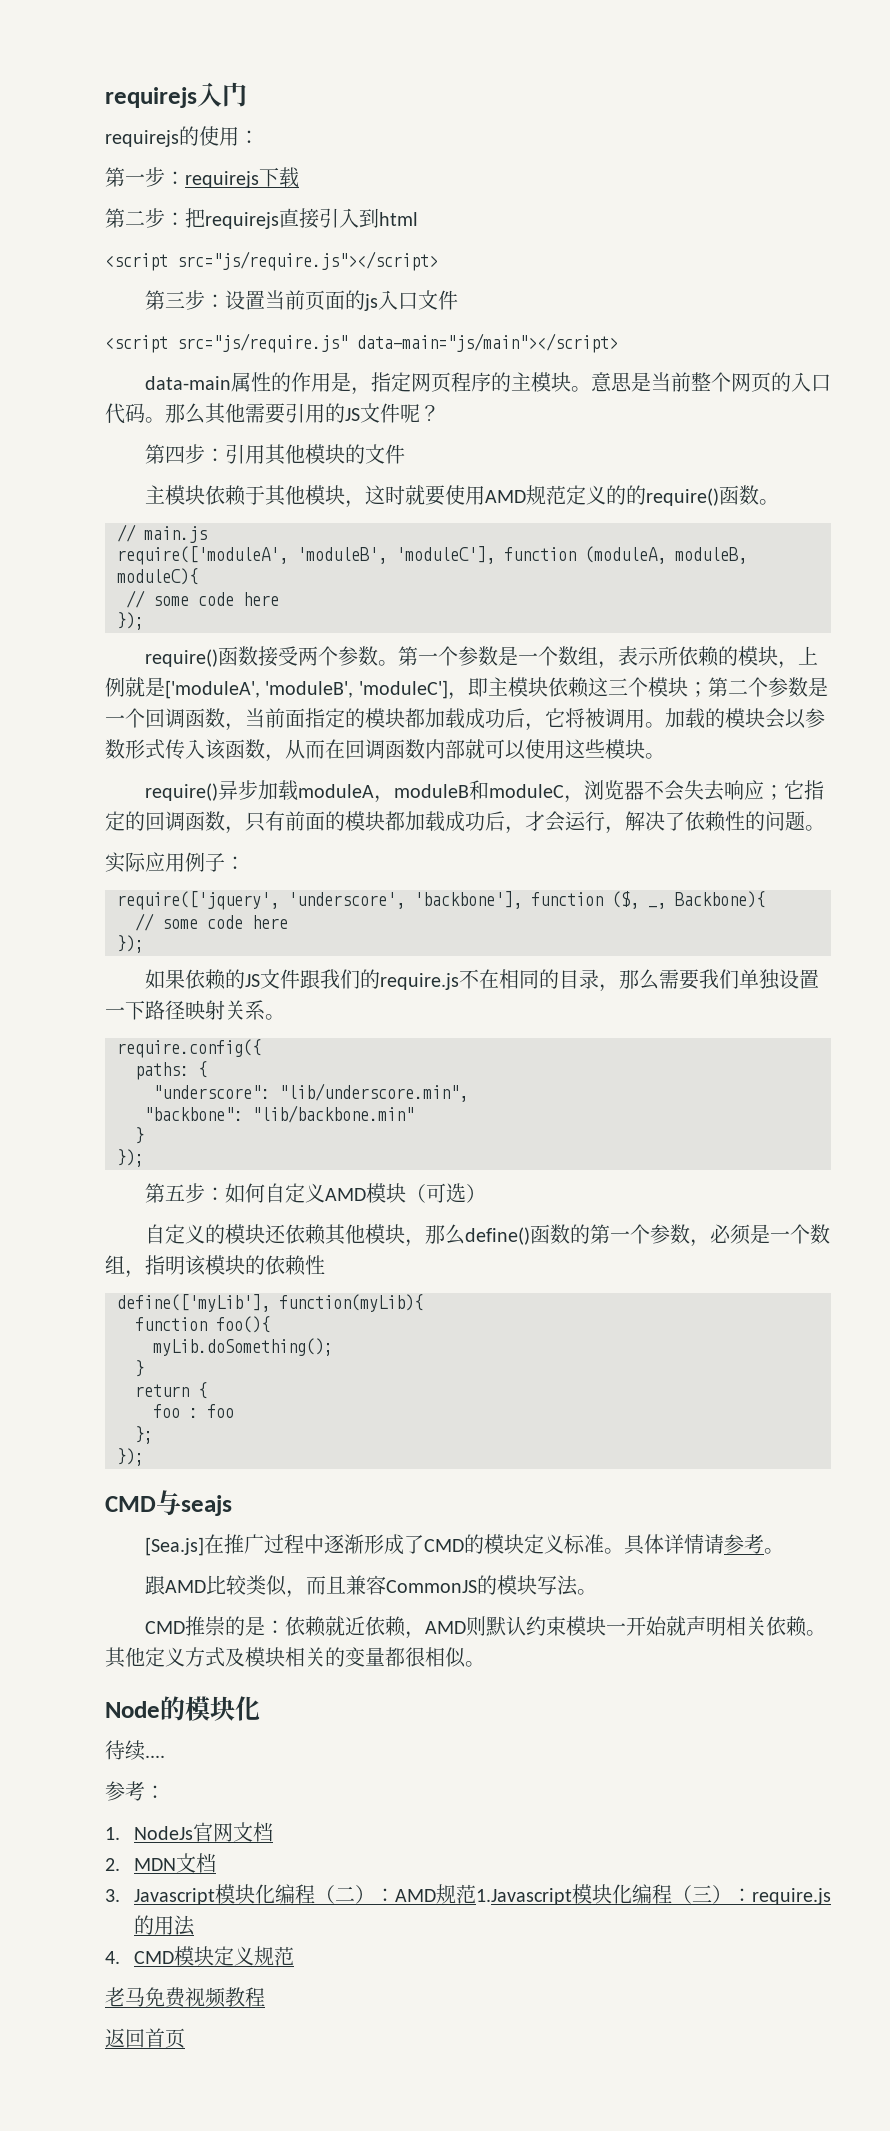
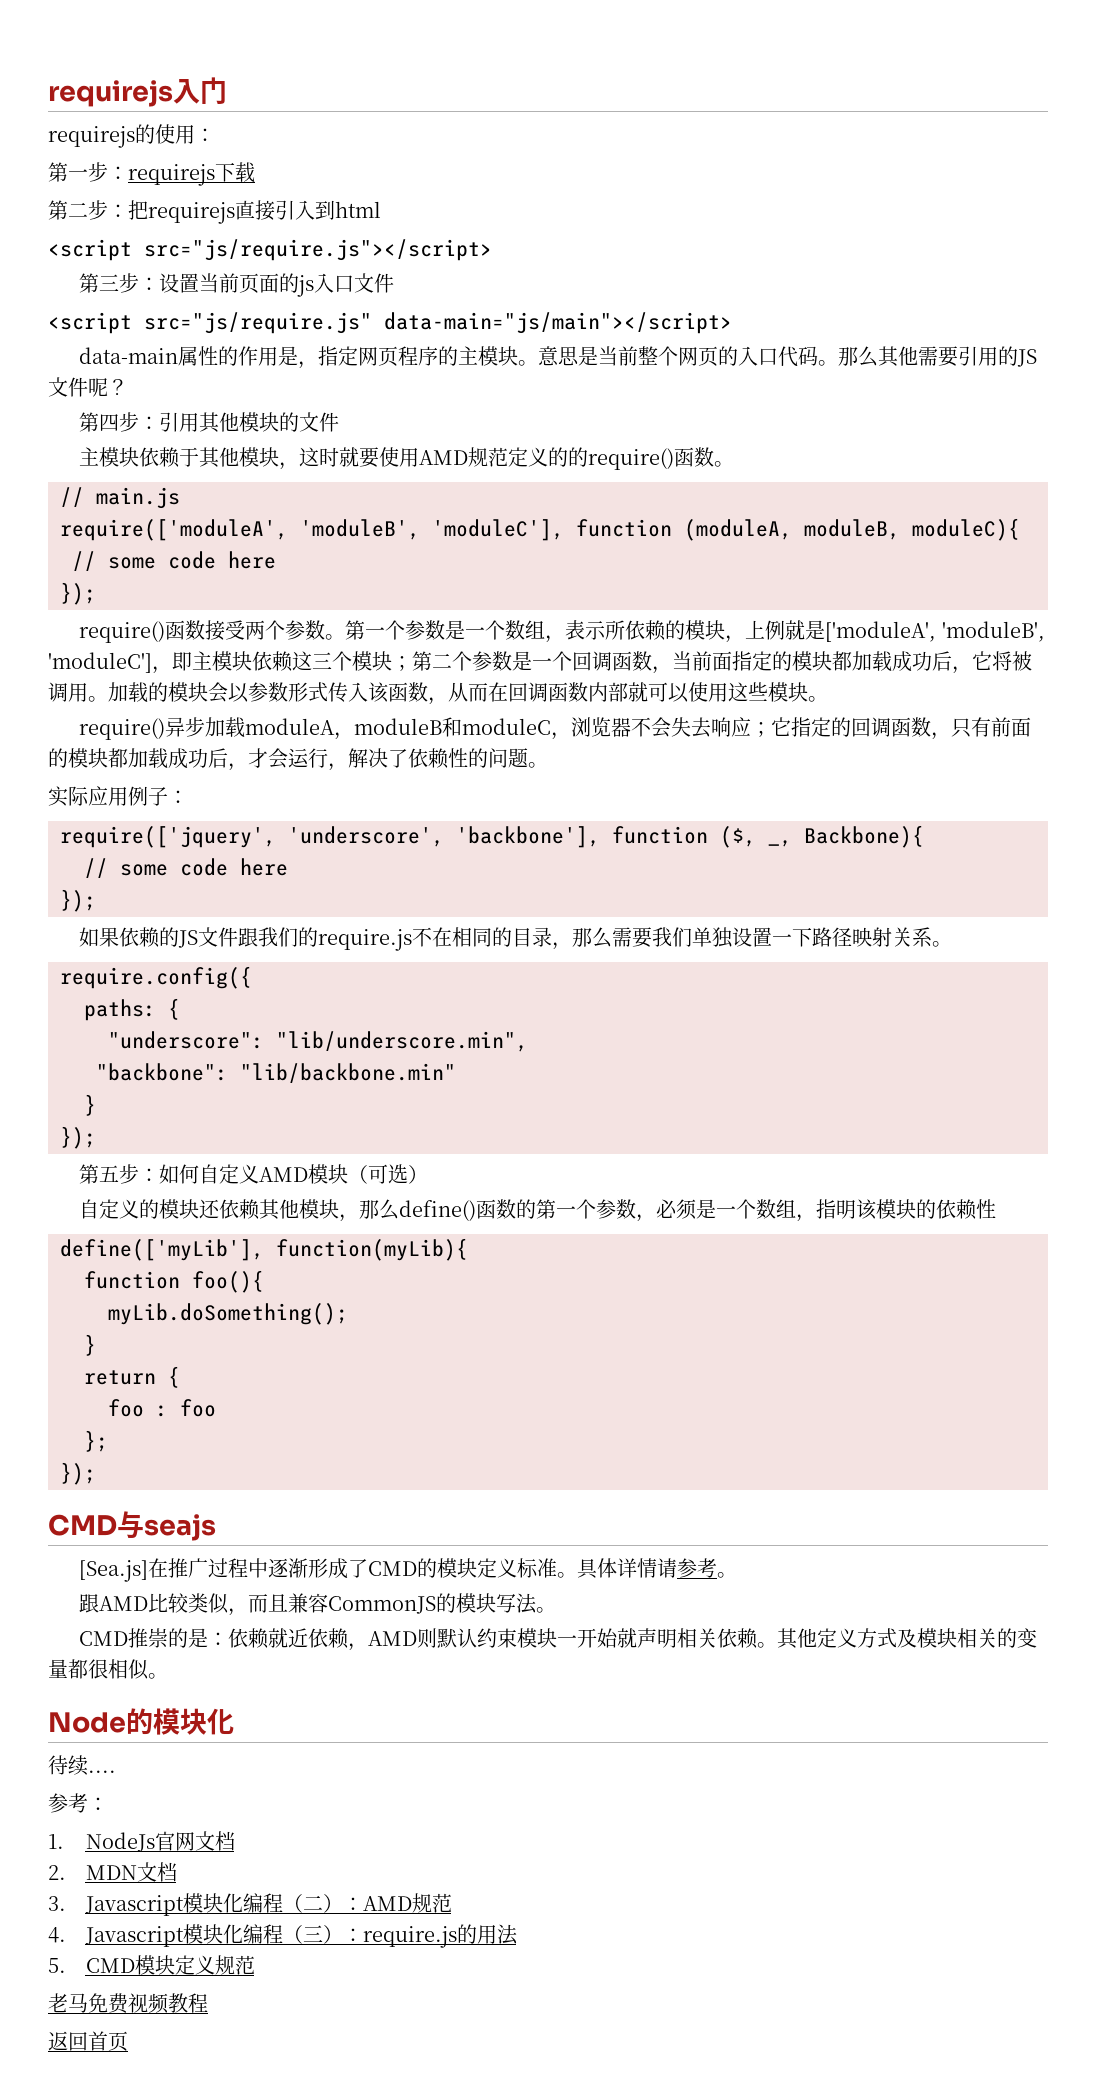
[475,1888,572,1905] 1.Javascript -> [48,1926,184,1947] // 4. Javascript
[105,1951,120,1964] 4. -> [48,1958,66,1973] 5.

